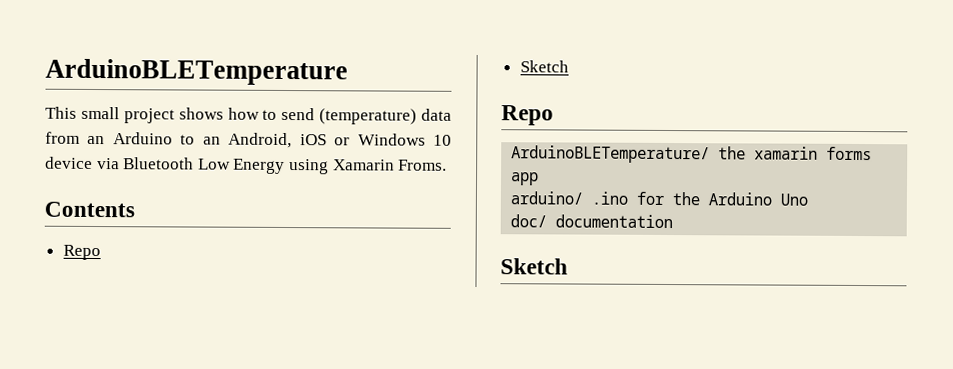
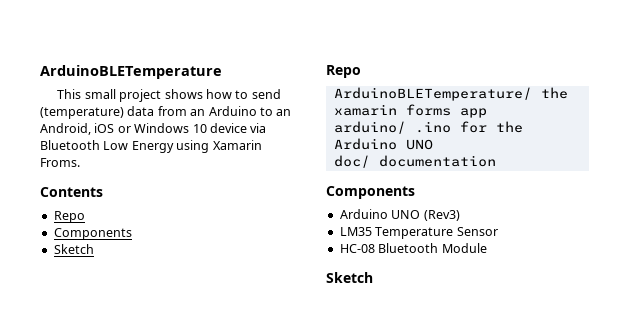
(101, 252) none -> [53,228,132,240] // Components
[780,193,809,206] Uno -> [405,139,433,150] UNO
(674, 221) none -> [326,186,415,199] [339,209,460,221] [339,227,498,239] [339,243,487,253] // Components // Arduino UNO (Rev3) // LM35 Temperature Sensor // HC-08 Bluetooth Module

